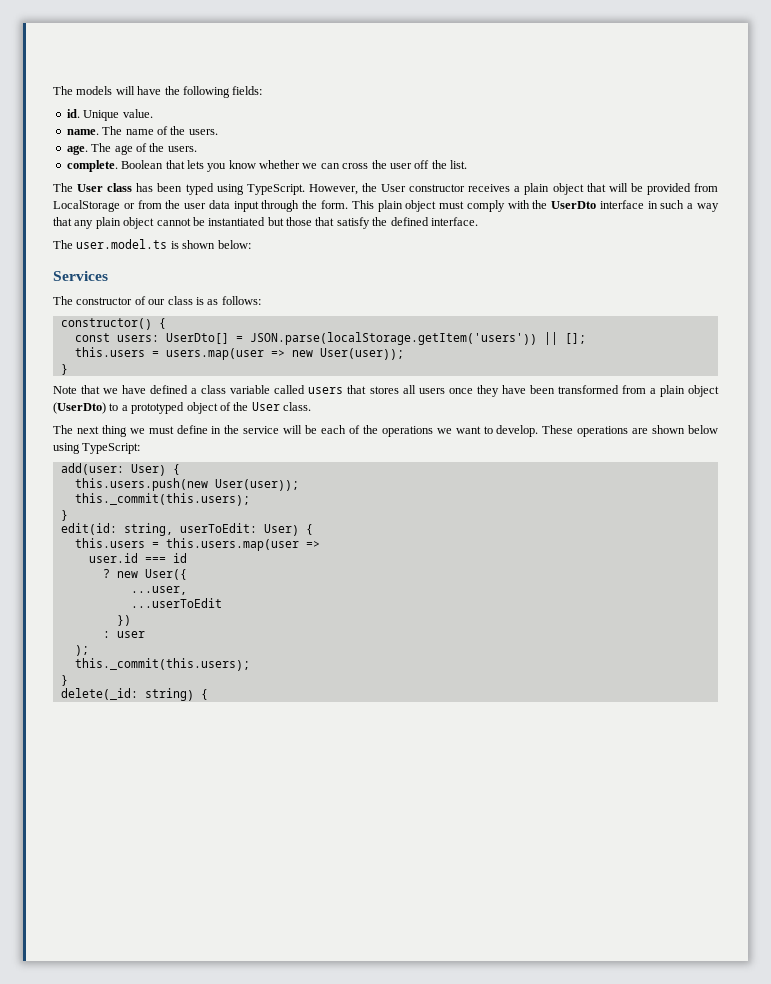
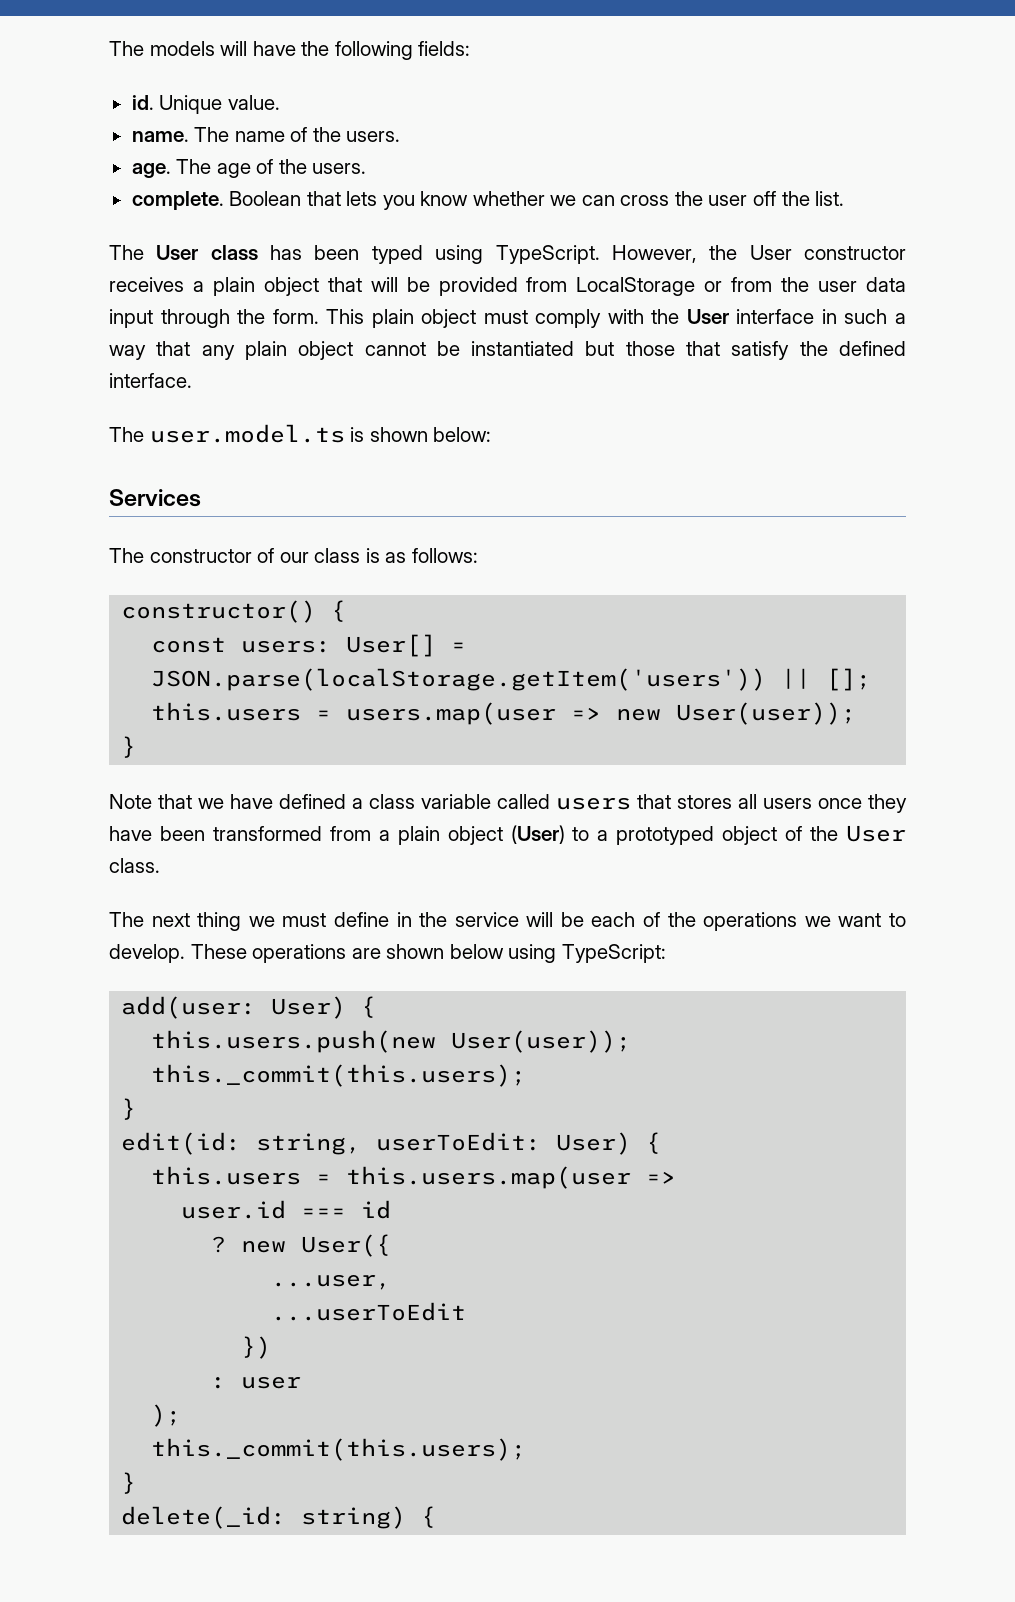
[551,201,597,209] UserDto -> [686,309,729,324] User
[165,333,229,344] UserDto[] -> [346,634,437,657] User[]
[53,402,106,414] (UserDto) -> [510,825,565,844] (User)

